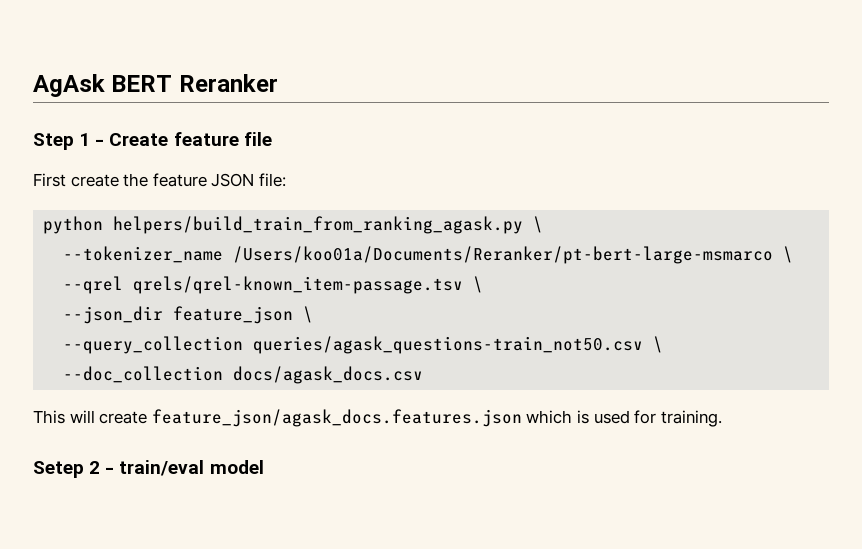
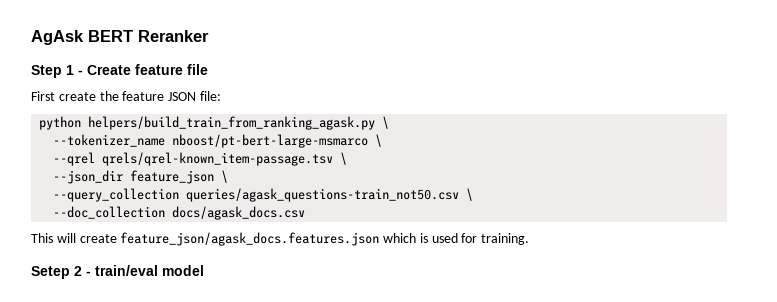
[233,246,774,264] /Users/koo01a/Documents/Reranker/pt-bert-large-msmarco -> [172,134,369,148] nboost/pt-bert-large-msmarco

